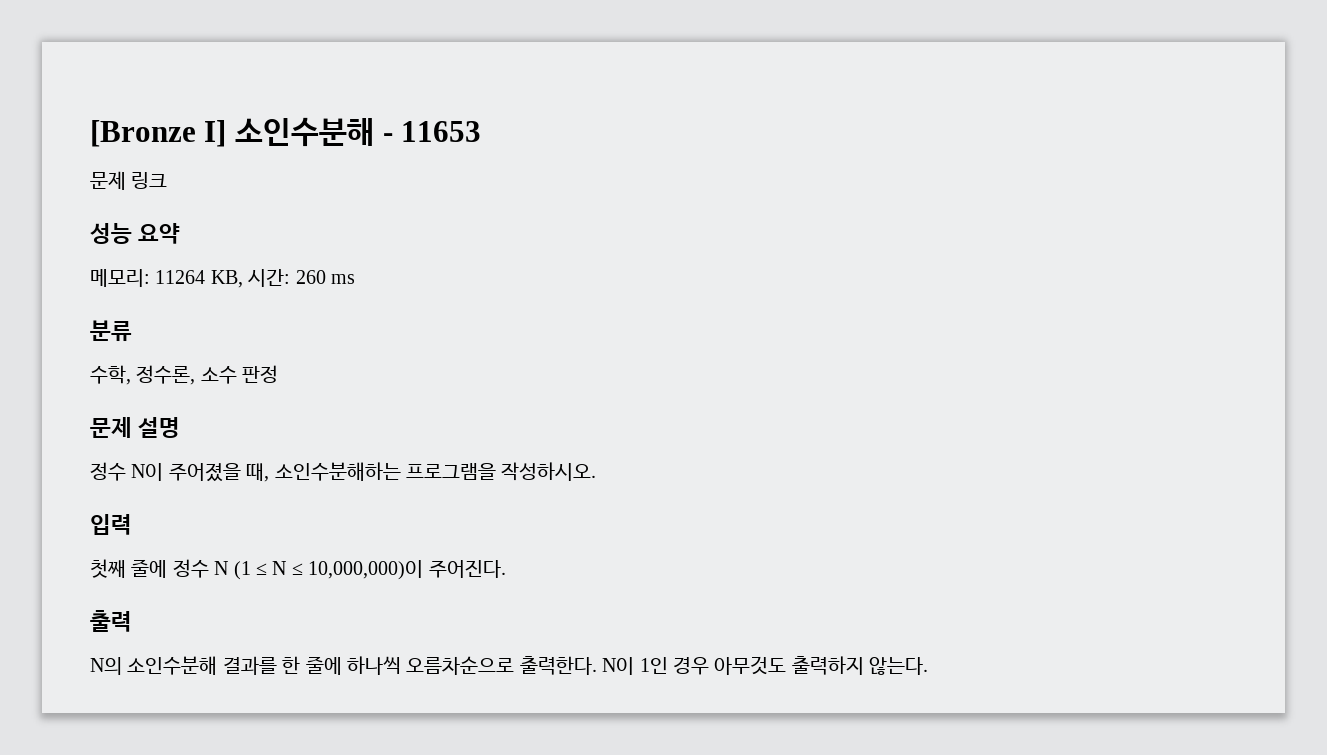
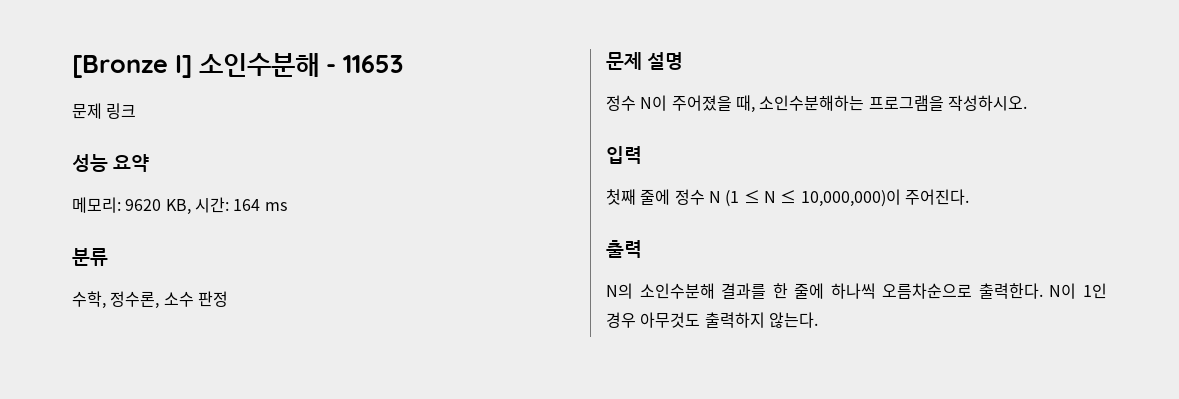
[155,270,206,284] 11264 -> [125,199,162,211] 9620
[295,270,326,284] 260 -> [233,199,261,211] 164

